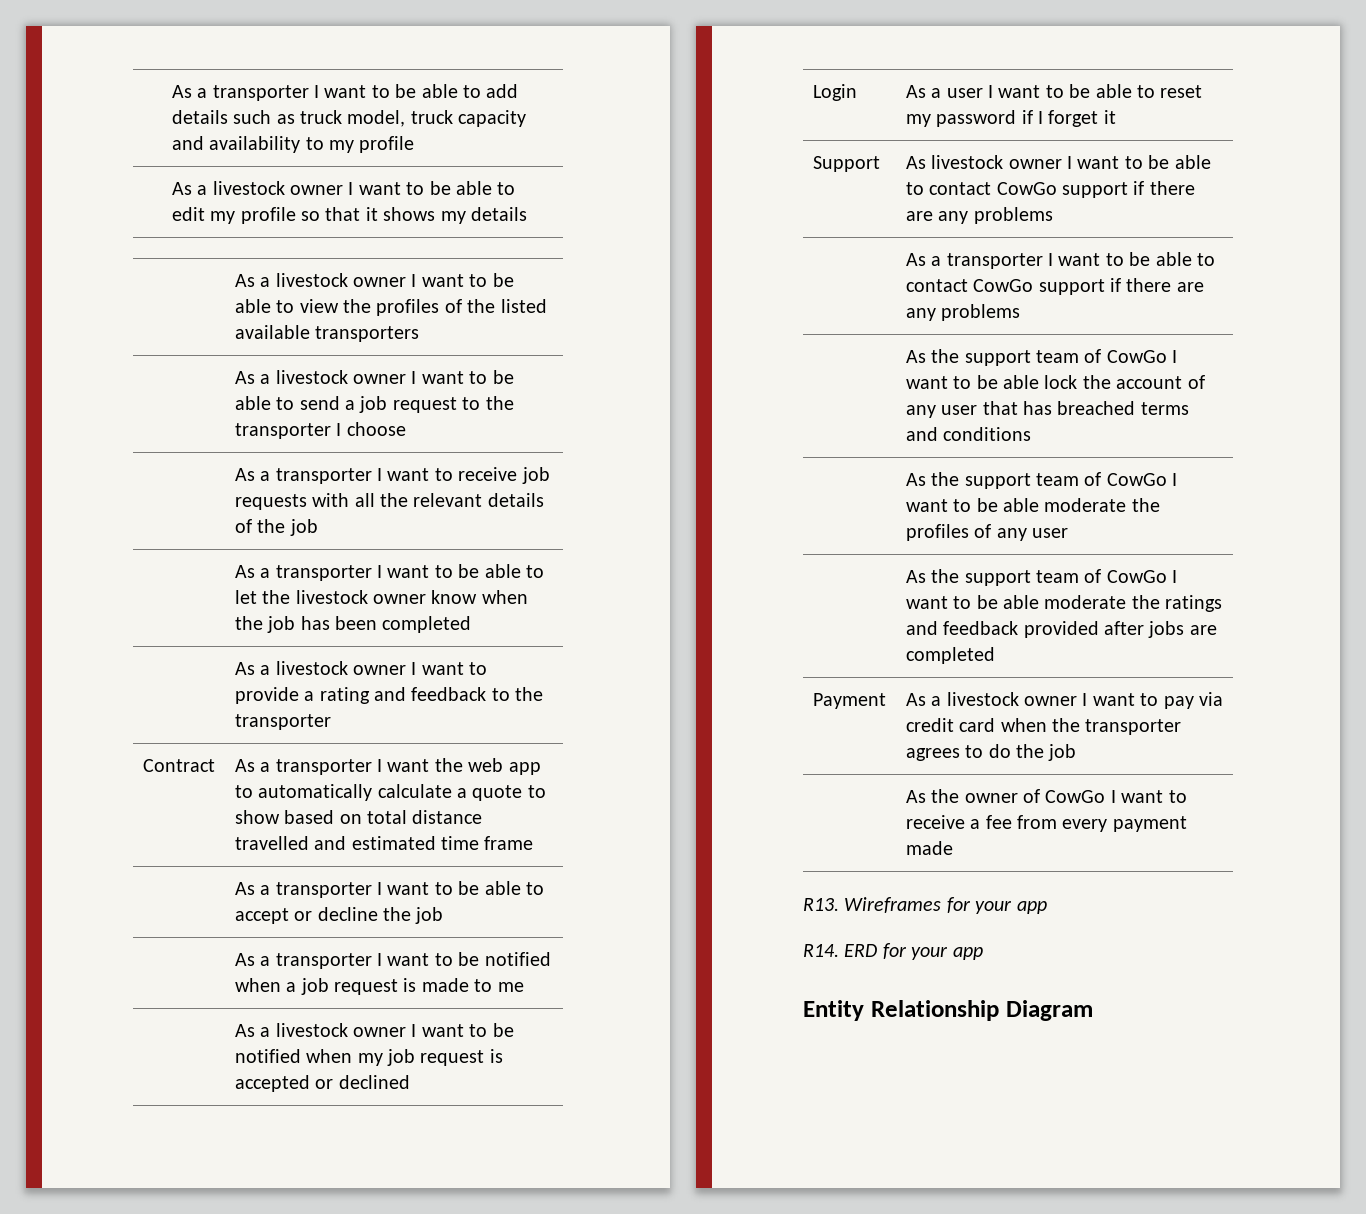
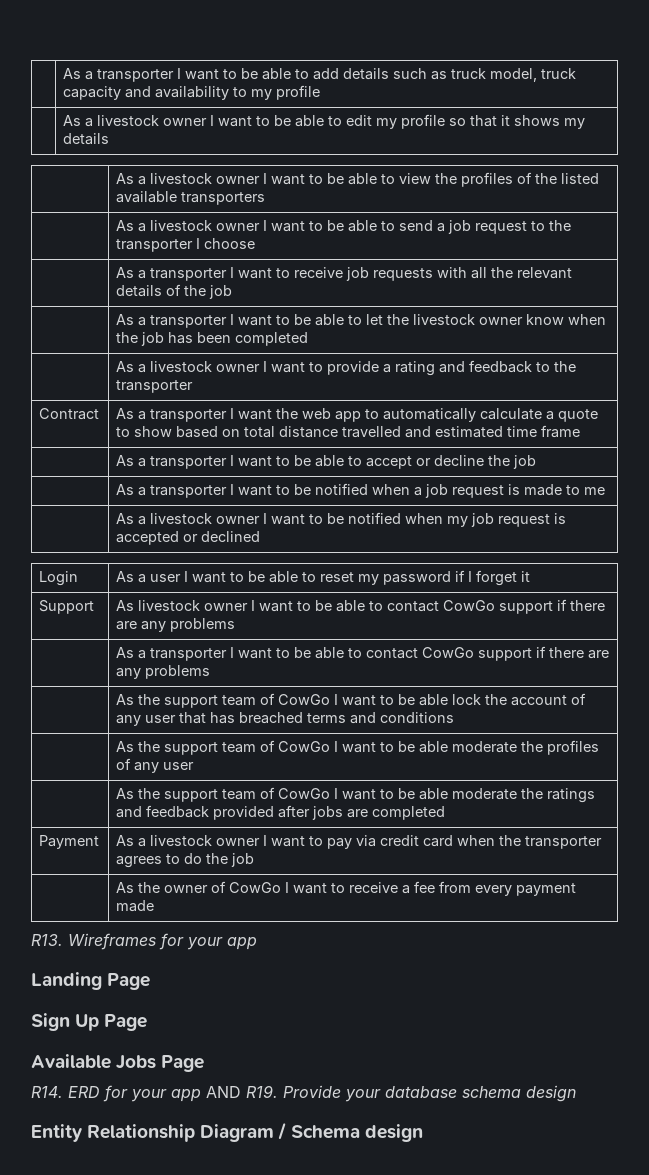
(1047, 907) none -> [31,972,151,990] [31,1013,148,1031] [31,1054,205,1072] // Landing Page // Sign Up Page // Available Jobs Page
(983, 953) none -> [206,1085,576,1102] AND R19. Provide your database schema design
(1093, 1010) none -> [278,1122,423,1142] / Schema design

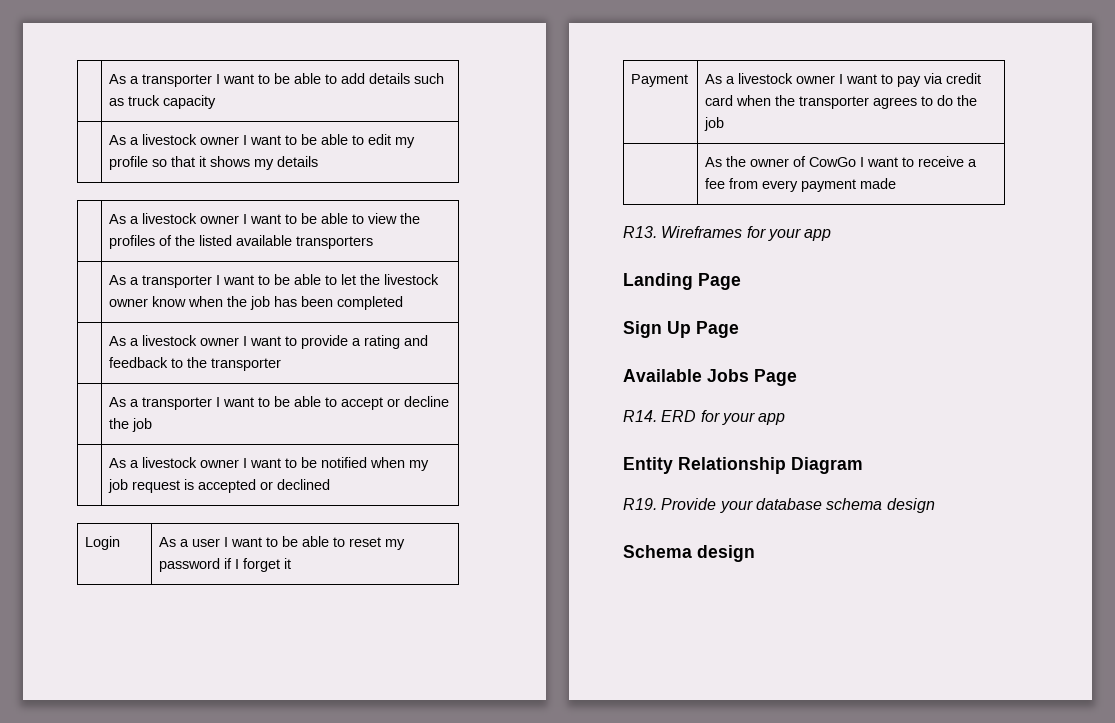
[490,68,577,82] model, truck -> (161, 100) none
[125,85,321,100] and availability to my profile -> (217, 102) none
[116,220,572,234] [116,238,256,252] [116,267,573,281] [116,284,233,299] // | As a livestock owner I want to be able to send a job request to the transporter I choose // | As a transporter I want to receive job requests with all the relevant details of the job -> (374, 242) none
[39,408,100,420] [116,408,599,422] [116,425,581,438] // Contract | As a transporter I want the web app to automatically calculate a quote to show based on total distance travelled and estimated time frame -> (282, 364) none
[116,483,606,498] // | As a transporter I want to be notified when a job request is made to me -> (153, 425) none
[39,600,95,614] [116,599,606,614] [116,618,236,632] [116,646,610,661] [116,665,211,679] [116,693,587,708] [116,712,455,726] [116,740,600,755] [116,758,195,773] [116,787,596,803] [116,805,446,820] // Support | As livestock owner I want to be able to contact CowGo support if there are any problems // | As a transporter I want to be able to contact CowGo support if there are any problems // | As the support team of CowGo I want to be able lock the account of any user that has breached terms and conditions // | As the support team of CowGo I want to be able moderate the profiles of any user // | As the support team of CowGo I want to be able moderate the ratings and feedback provided after jobs are completed -> (292, 563) none
[206,1086,241,1098] AND -> [623,457,863,474] // Entity Relationship Diagram //
[31,1122,287,1142] Entity Relationship Diagram / -> (935, 505) none

